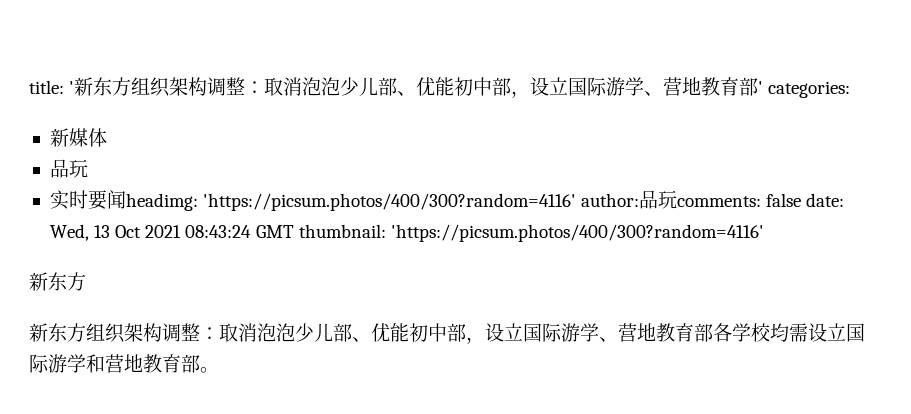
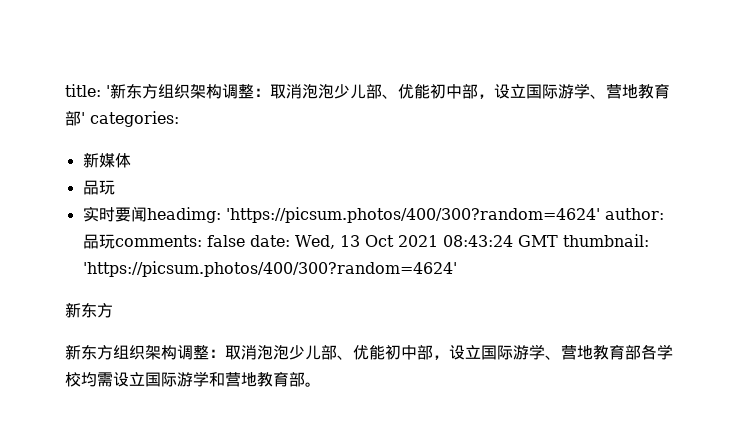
[203,193,577,211] 'https://picsum.photos/400/300?random=4116' -> [225,207,600,223] 'https://picsum.photos/400/300?random=4624'
[390,224,764,242] 'https://picsum.photos/400/300?random=4116' -> [82,261,457,277] 'https://picsum.photos/400/300?random=4624'

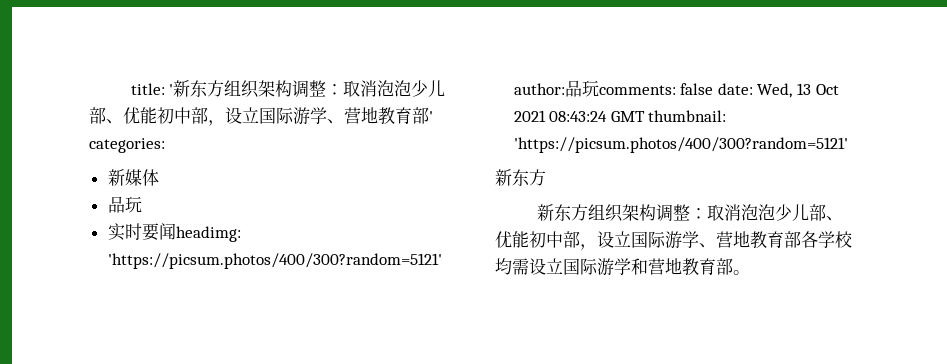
[225,207,600,223] 'https://picsum.photos/400/300?random=4624' -> [107,253,442,269] 'https://picsum.photos/400/300?random=5121'
[82,261,457,277] 'https://picsum.photos/400/300?random=4624' -> [513,137,848,153] 'https://picsum.photos/400/300?random=5121'

